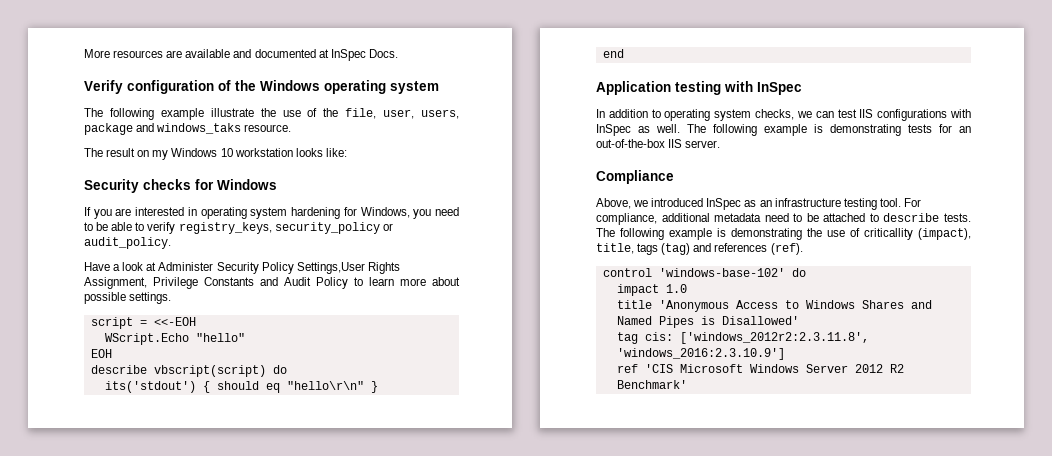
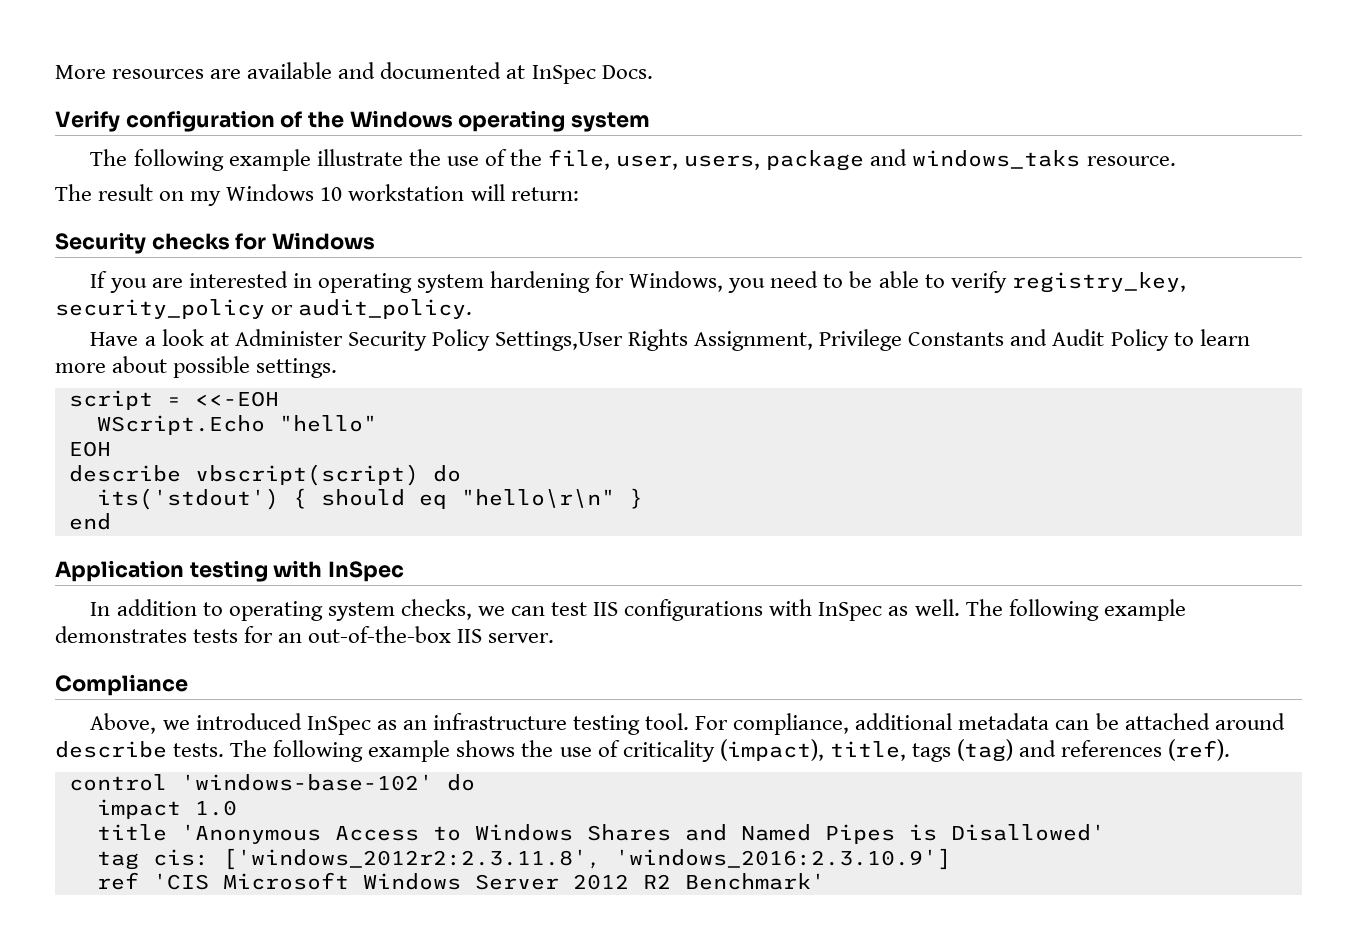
[295,148,347,157] looks like: -> [470,184,579,201] will return:
[178,222,272,234] registry_keys, -> [1011,272,1186,293] registry_key,
[814,124,901,136] is demonstrating -> [55,626,187,643] demonstrates
[764,213,803,222] need to -> [1055,720,1090,730] can
[869,213,879,222] to -> [1214,713,1285,730] around
[717,228,913,240] is demonstrating the use of criticallity -> [456,740,715,762] shows the use of criticality

